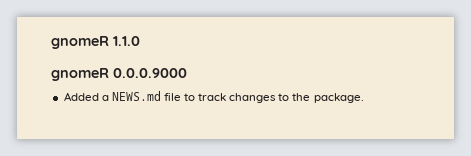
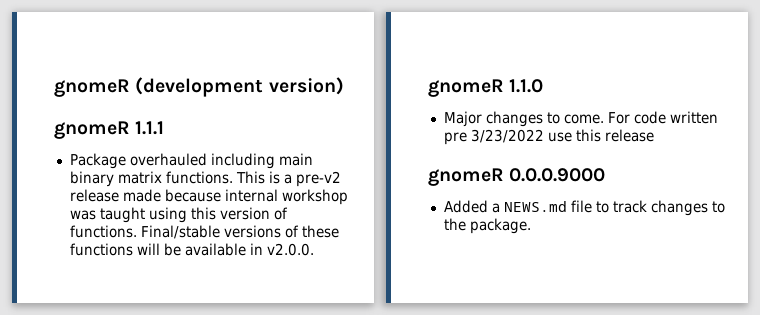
[51,36,140,49] gnomeR 1.1.0 -> [54,77,344,97] [54,121,165,139] [69,153,313,169] [69,171,341,187] [69,189,348,205] [69,207,288,223] [69,225,339,239] [69,243,314,256] [428,79,544,97] [443,111,718,127] [443,129,654,145] gnomeR (development version) // gnomeR 1.1.1 // Package overhauled including main binary matrix functions. This is a pre-v2 release made because internal workshop was taught using this version of functions. Final/stable versions of these functions will be available in v2.0.0. // gnomeR 1.1.0 // Major changes to come. For code written pre 3/23/2022 use this release

